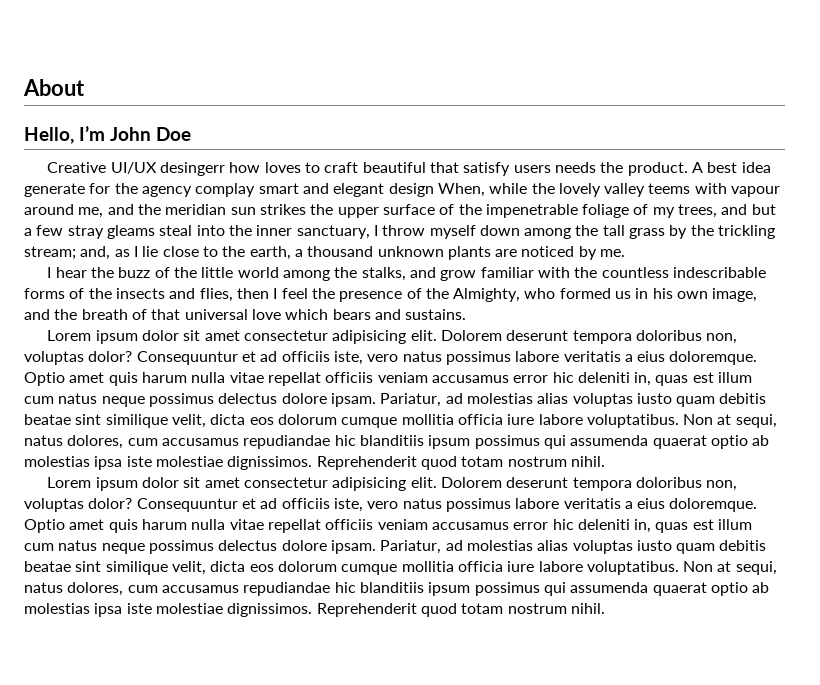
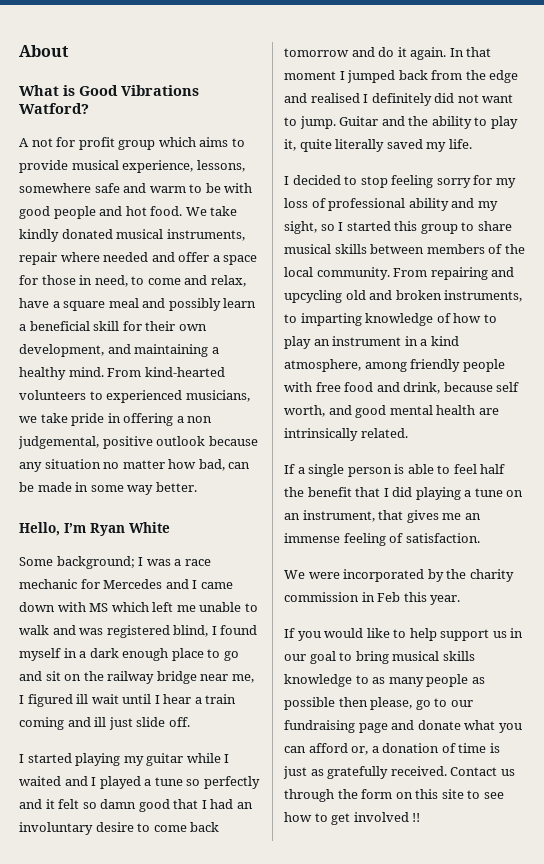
[24,126,191,144] [47,162,771,176] [24,183,781,197] [24,204,776,218] [24,225,776,239] [24,246,626,260] [47,267,766,281] [24,288,758,302] [24,309,467,320] [47,330,738,344] [24,351,758,365] [24,372,753,386] [24,393,767,407] [24,414,777,428] [24,435,770,449] [24,456,605,470] [47,477,738,491] [24,498,758,512] [24,519,753,533] [24,540,767,554] [24,561,777,575] [24,582,770,596] [24,603,605,617] Hello, I’m John Doe // Creative UI/UX desingerr how loves to craft beautiful that satisfy users needs the product. A best idea generate for the agency complay smart and elegant design When, while the lovely valley teems with vapour around me, and the meridian sun strikes the upper surface of the impenetrable foliage of my trees, and but a few stray gleams steal into the inner sanctuary, I throw myself down among the tall grass by the trickling stream; and, as I lie close to the earth, a thousand unknown plants are noticed by me. // I hear the buzz of the little world among the stalks, and grow familiar with the countless indescribable forms of the insects and flies, then I feel the presence of the Almighty, who formed us in his own image, and the breath of that universal love which bears and sustains. // Lorem ipsum dolor sit amet consectetur adipisicing elit. Dolorem deserunt tempora doloribus non, voluptas dolor? Consequuntur et ad officiis iste, vero natus possimus labore veritatis a eius doloremque. Optio amet quis harum nulla vitae repellat officiis veniam accusamus error hic deleniti in, quas est illum cum natus neque possimus delectus dolore ipsam. Pariatur, ad molestias alias voluptas iusto quam debitis beatae sint similique velit, dicta eos dolorum cumque mollitia officia iure labore voluptatibus. Non at sequi, natus dolores, cum accusamus repudiandae hic blanditiis ipsum possimus qui assumenda quaerat optio ab molestias ipsa iste molestiae dignissimos. Reprehenderit quod totam nostrum nihil. // Lorem ipsum dolor sit amet consectetur adipisicing elit. Dolorem deserunt tempora doloribus non, voluptas dolor? Consequuntur et ad officiis iste, vero natus possimus labore veritatis a eius doloremque. Optio amet quis harum nulla vitae repellat officiis veniam accusamus error hic deleniti in, quas est illum cum natus neque possimus delectus dolore ipsam. Pariatur, ad molestias alias voluptas iusto quam debitis beatae sint similique velit, dicta eos dolorum cumque mollitia officia iure labore voluptatibus. Non at sequi, natus dolores, cum accusamus repudiandae hic blanditiis ipsum possimus qui assumenda quaerat optio ab molestias ipsa iste molestiae dignissimos. Reprehenderit quod totam nostrum nihil. -> [19,85,199,96] [19,103,89,114] [19,137,245,150] [19,160,245,173] [19,183,253,193] [19,206,238,219] [19,229,245,242] [19,252,258,265] [19,275,246,287] [19,298,257,311] [19,321,207,331] [19,344,219,357] [19,367,225,380] [19,390,250,403] [19,413,213,426] [18,436,258,449] [19,459,251,472] [19,482,197,495] [19,522,170,536] [19,556,211,569] [19,579,233,589] [19,602,258,612] [19,625,258,638] [19,648,239,661] [19,671,254,684] [19,694,237,707] [19,717,190,730] [19,753,230,766] [19,776,260,789] [19,799,253,812] [19,822,220,835] [284,47,492,60] [284,70,519,83] [284,93,514,106] [284,116,518,129] [284,139,472,152] [284,175,516,188] [284,198,498,211] [284,221,512,234] [284,244,525,254] [284,267,515,280] [284,290,523,303] [284,313,497,326] [284,336,459,349] [284,359,505,372] [284,382,520,394] [284,405,499,418] [284,428,408,441] [284,464,506,477] [284,487,524,500] [284,510,481,523] [284,533,480,546] [284,569,514,582] [284,592,461,605] [284,628,524,641] [284,651,475,664] [284,674,485,687] [284,697,473,710] [284,720,522,733] [284,743,500,755] [283,766,515,779] [284,789,504,802] [284,812,421,825] What is Good Vibrations Watford? // A not for profit group which aims to provide musical experience, lessons, somewhere safe and warm to be with good people and hot food. We take kindly donated musical instruments, repair where needed and offer a space for those in need, to come and relax, have a square meal and possibly learn a beneficial skill for their own development, and maintaining a healthy mind. From kind-hearted volunteers to experienced musicians, we take pride in offering a non judgemental, positive outlook because any situation no matter how bad, can be made in some way better. // Hello, I’m Ryan White // Some background; I was a race mechanic for Mercedes and I came down with MS which left me unable to walk and was registered blind, I found myself in a dark enough place to go and sit on the railway bridge near me, I figured ill wait until I hear a train coming and ill just slide off. // I started playing my guitar while I waited and I played a tune so perfectly and it felt so damn good that I had an involuntary desire to come back tomorrow and do it again. In that moment I jumped back from the edge and realised I definitely did not want to jump. Guitar and the ability to play it, quite literally saved my life. // I decided to stop feeling sorry for my loss of professional ability and my sight, so I started this group to share musical skills between members of the local community. From repairing and upcycling old and broken instruments, to imparting knowledge of how to play an instrument in a kind atmosphere, among friendly people with free food and drink, because self worth, and good mental health are intrinsically related. // If a single person is able to feel half the benefit that I did playing a tune on an instrument, that gives me an immense feeling of satisfaction. // We were incorporated by the charity commission in Feb this year. // If you would like to help support us in our goal to bring musical skills knowledge to as many people as possible then please, go to our fundraising page and donate what you can afford or, a donation of time is just as gratefully received. Contact us through the form on this site to see how to get involved !!

